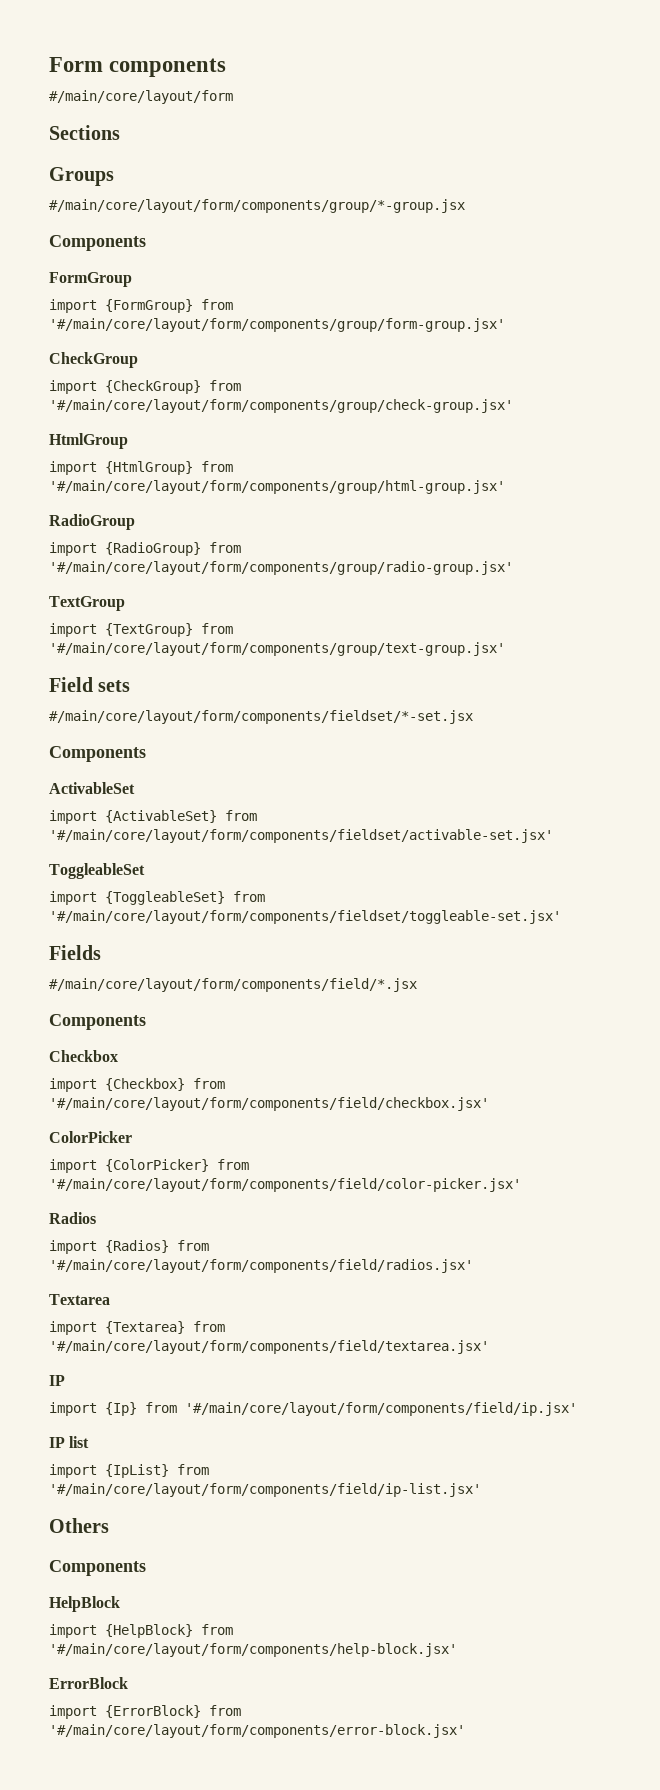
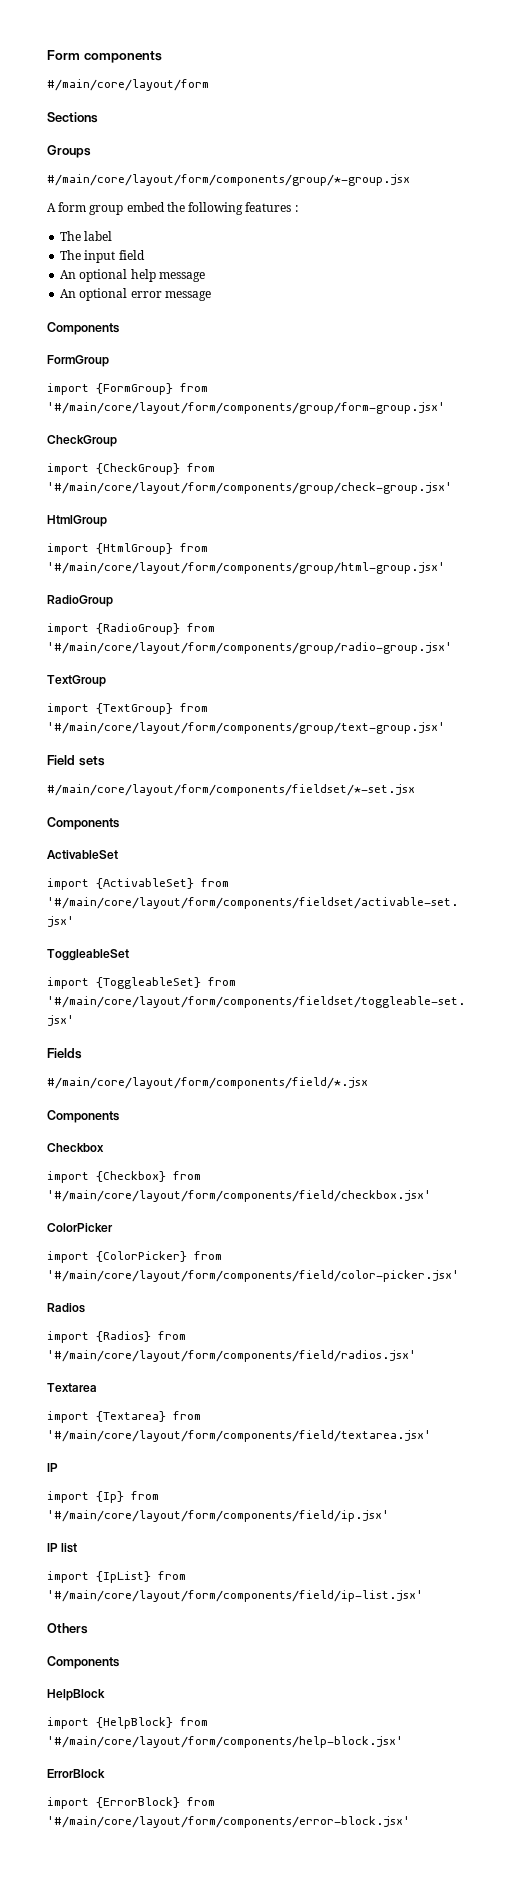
(465, 206) none -> [47,202,298,215] [60,231,113,241] [60,250,145,263] [60,269,205,282] [60,288,211,301] // A form group embed the following features : // The label // The input field // An optional help message // An optional error message

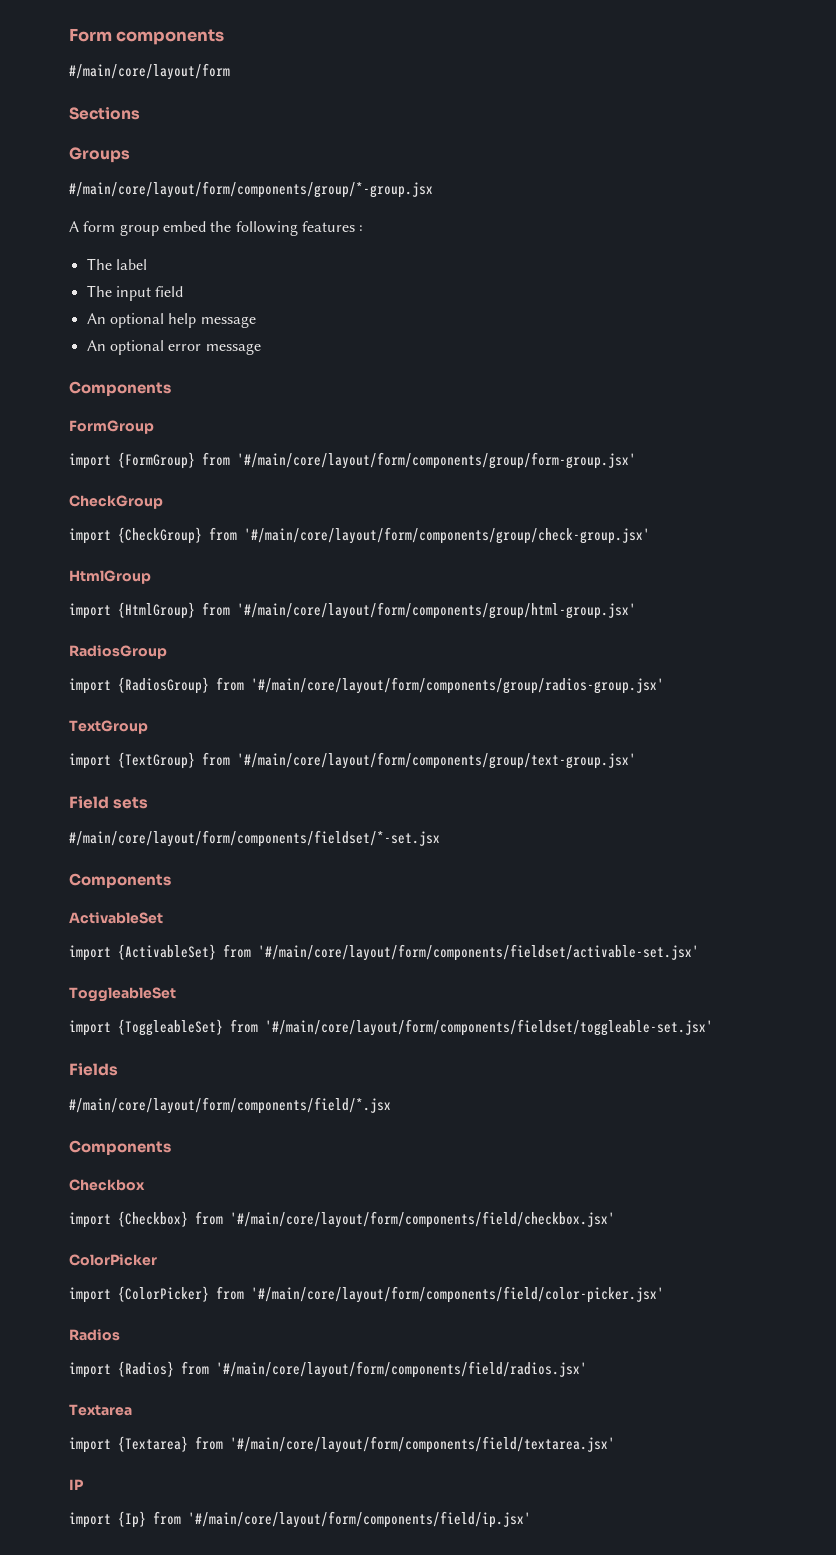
[47,595,113,607] [47,623,215,635] [47,642,452,654] RadioGroup // import {RadioGroup} from '#/main/core/layout/form/components/group/radio-group.jsx' -> [69,645,167,659] [69,677,664,694] RadiosGroup // import {RadiosGroup} from '#/main/core/layout/form/components/group/radios-group.jsx'
[47,1543,78,1553] [47,1571,186,1583] [47,1590,423,1602] [47,1623,88,1634] [47,1656,119,1669] [47,1689,105,1701] [47,1717,208,1729] [47,1736,403,1748] [47,1769,105,1778] [47,1797,215,1809] [47,1816,410,1828] // IP list // import {IpList} from '#/main/core/layout/form/components/field/ip-list.jsx' // Others // Components // HelpBlock // import {HelpBlock} from '#/main/core/layout/form/components/help-block.jsx' // ErrorBlock // import {ErrorBlock} from '#/main/core/layout/form/components/error-block.jsx' -> (531, 1519) none

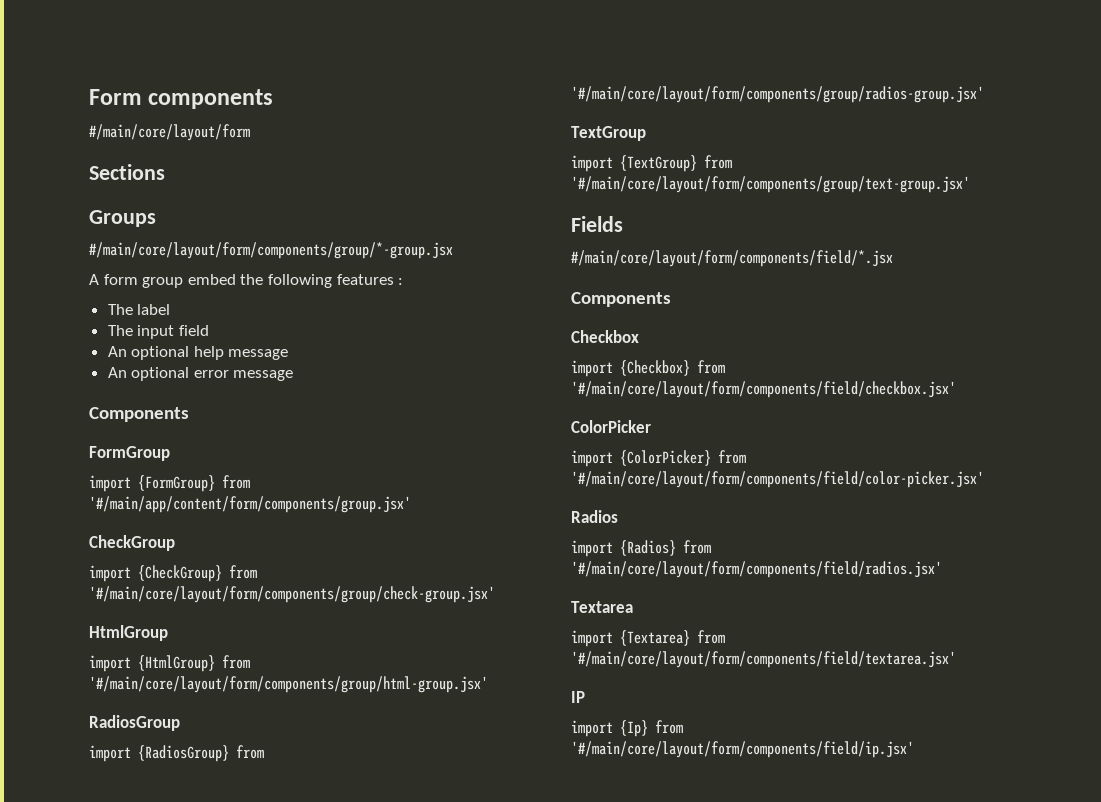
[237,452,636,469] '#/main/core/layout/form/components/group/form-group.jsx' -> [89,496,411,513] '#/main/app/content/form/components/group.jsx'
[69,796,149,809] [69,830,440,847] [69,873,171,888] [69,912,163,924] [69,944,699,961] [69,987,176,1002] [69,1019,713,1036] // Field sets // #/main/core/layout/form/components/fieldset/*-set.jsx // Components // ActivableSet // import {ActivableSet} from '#/main/core/layout/form/components/fieldset/activable-set.jsx' // ToggleableSet // import {ToggleableSet} from '#/main/core/layout/form/components/fieldset/toggleable-set.jsx' -> (970, 184) none

